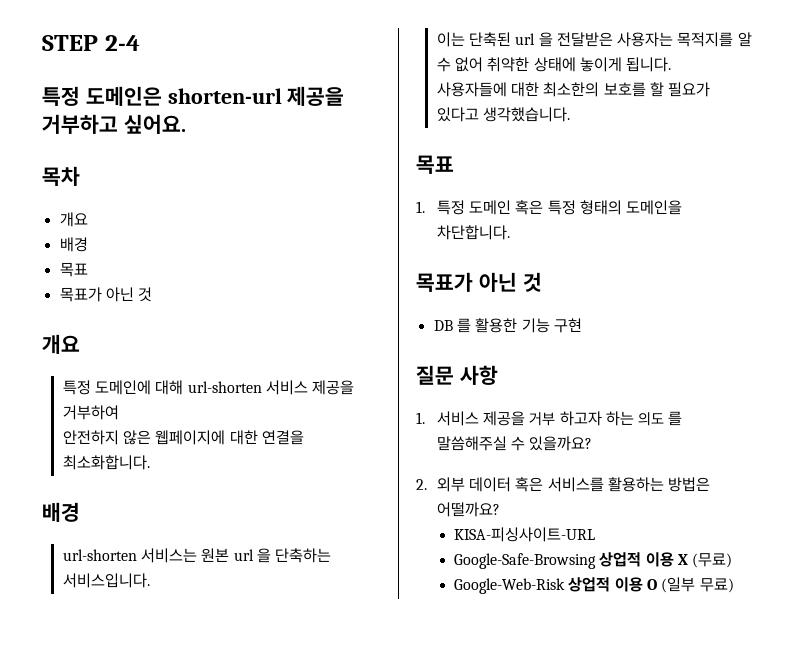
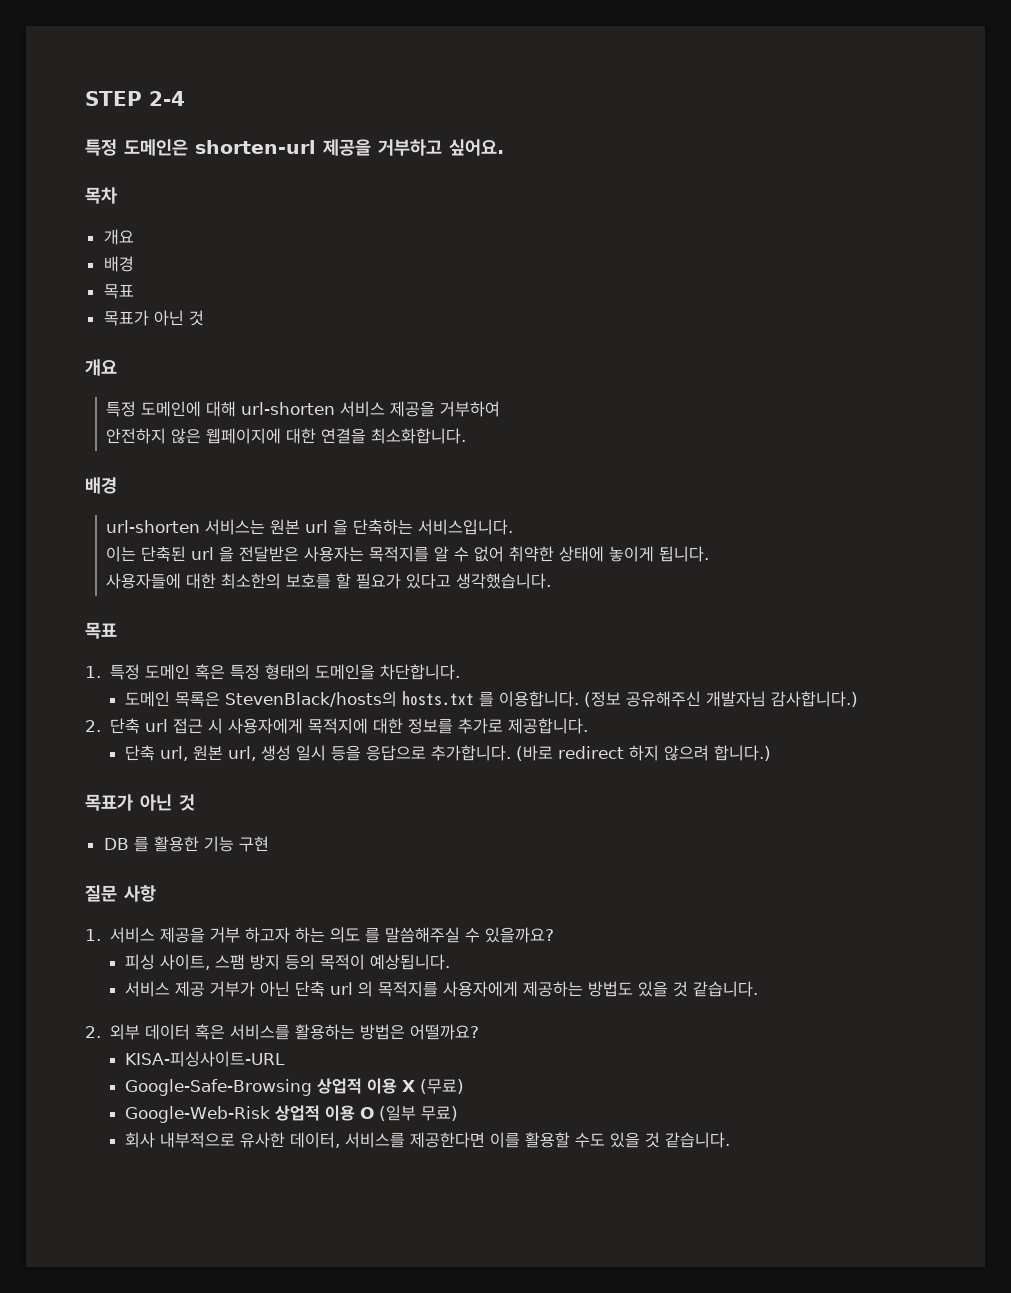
(510, 232) none -> [125,691,859,707] [85,718,588,734] [125,745,772,761] // 도메인 목록은 StevenBlack/hosts의 hosts.txt 를 이용합니다. (정보 공유해주신 개발자님 감사합니다.) // 2. 단축 url 접근 시 사용자에게 목적지에 대한 정보를 추가로 제공합니다. // 단축 url, 원본 url, 생성 일시 등을 응답으로 추가합니다. (바로 redirect 하지 않으려 합니다.)
(593, 443) none -> [125,954,451,970] [125,981,759,997] // 피싱 사이트, 스팸 방지 등의 목적이 예상됩니다. // 서비스 제공 거부가 아닌 단축 url 의 목적지를 사용자에게 제공하는 방법도 있을 것 같습니다.
(734, 585) none -> [125,1132,731,1148] // 회사 내부적으로 유사한 데이터, 서비스를 제공한다면 이를 활용할 수도 있을 것 같습니다.

